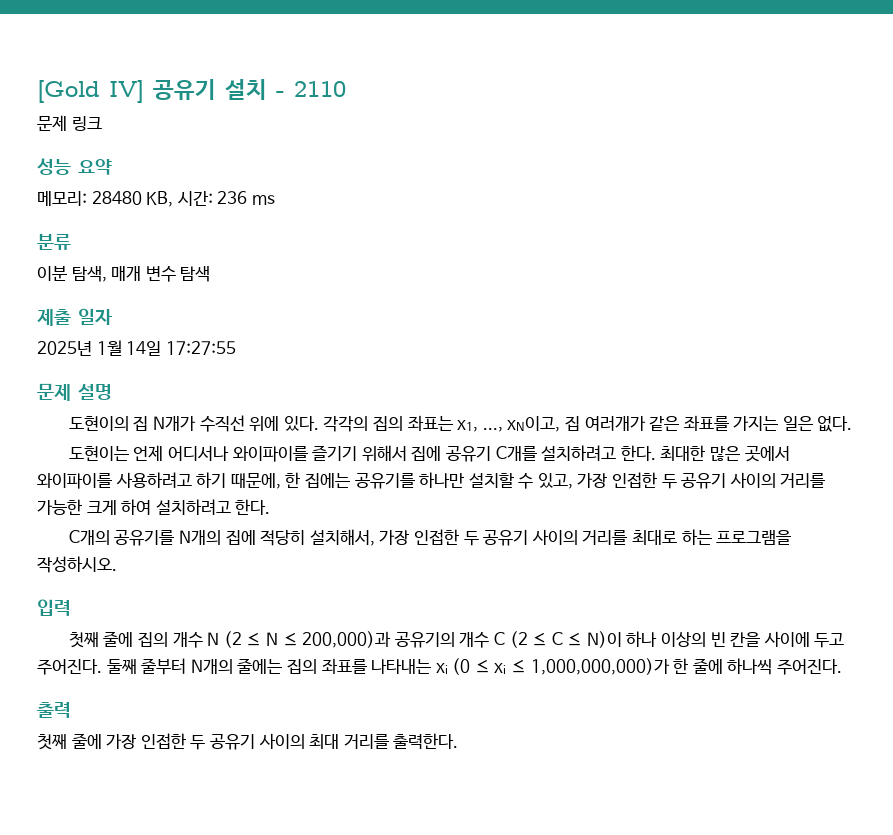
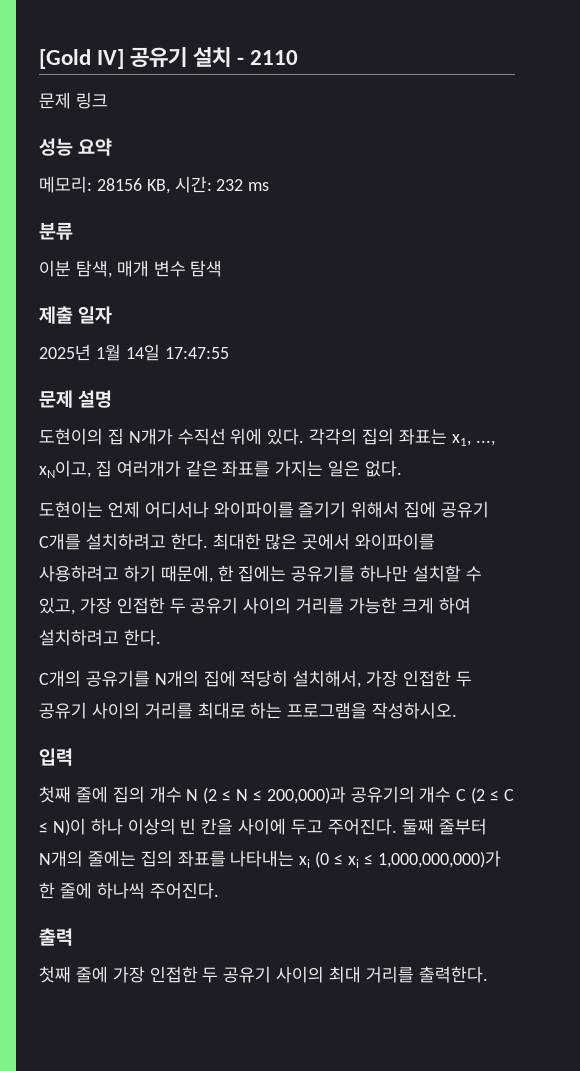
[91,191,142,205] 28480 -> [96,178,142,191] 28156
[217,191,248,204] 236 -> [216,179,244,191] 232
[165,341,236,355] 17:27:55 -> [164,347,229,359] 17:47:55

